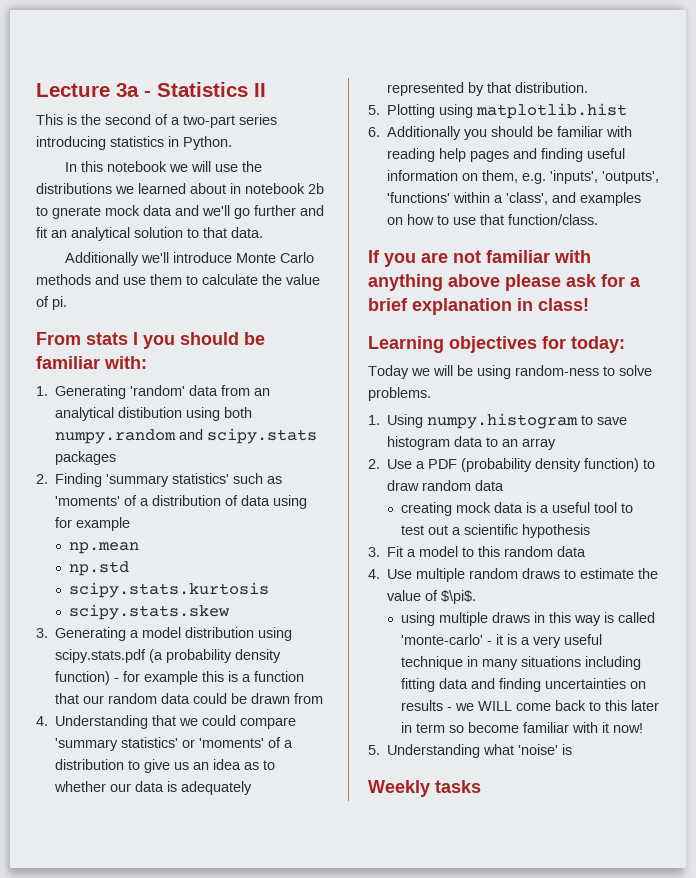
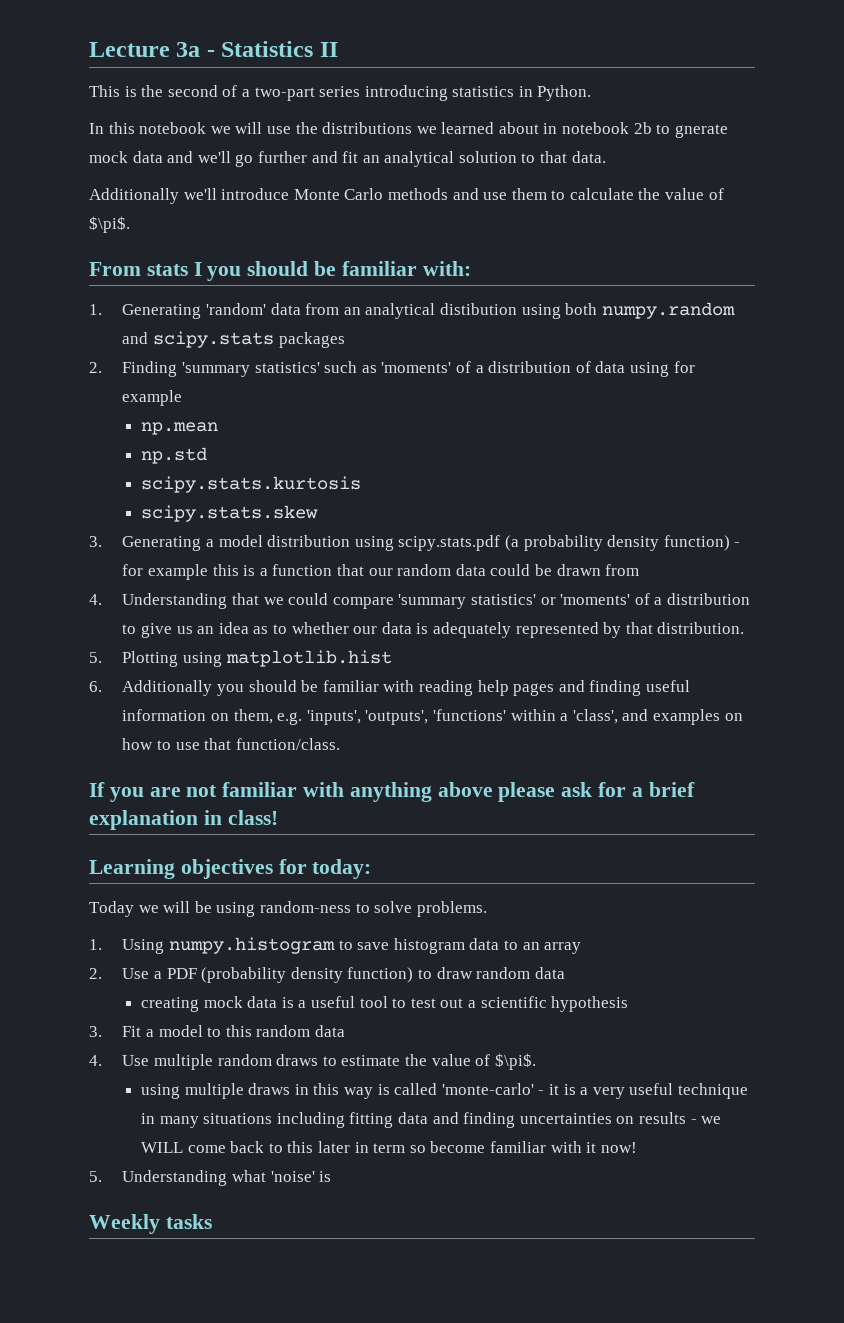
[52,296,67,310] pi. -> [89,216,130,233] $\pi$.

